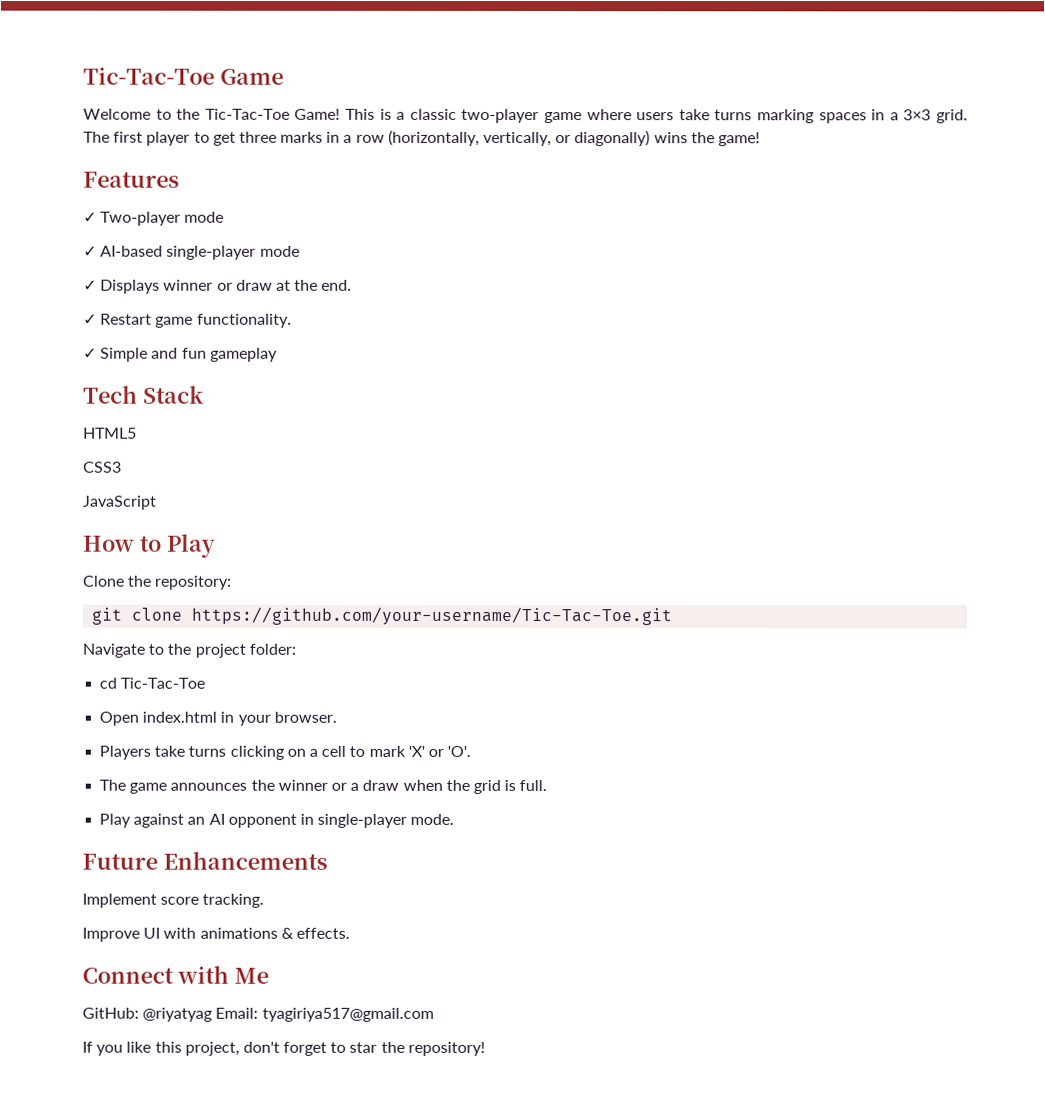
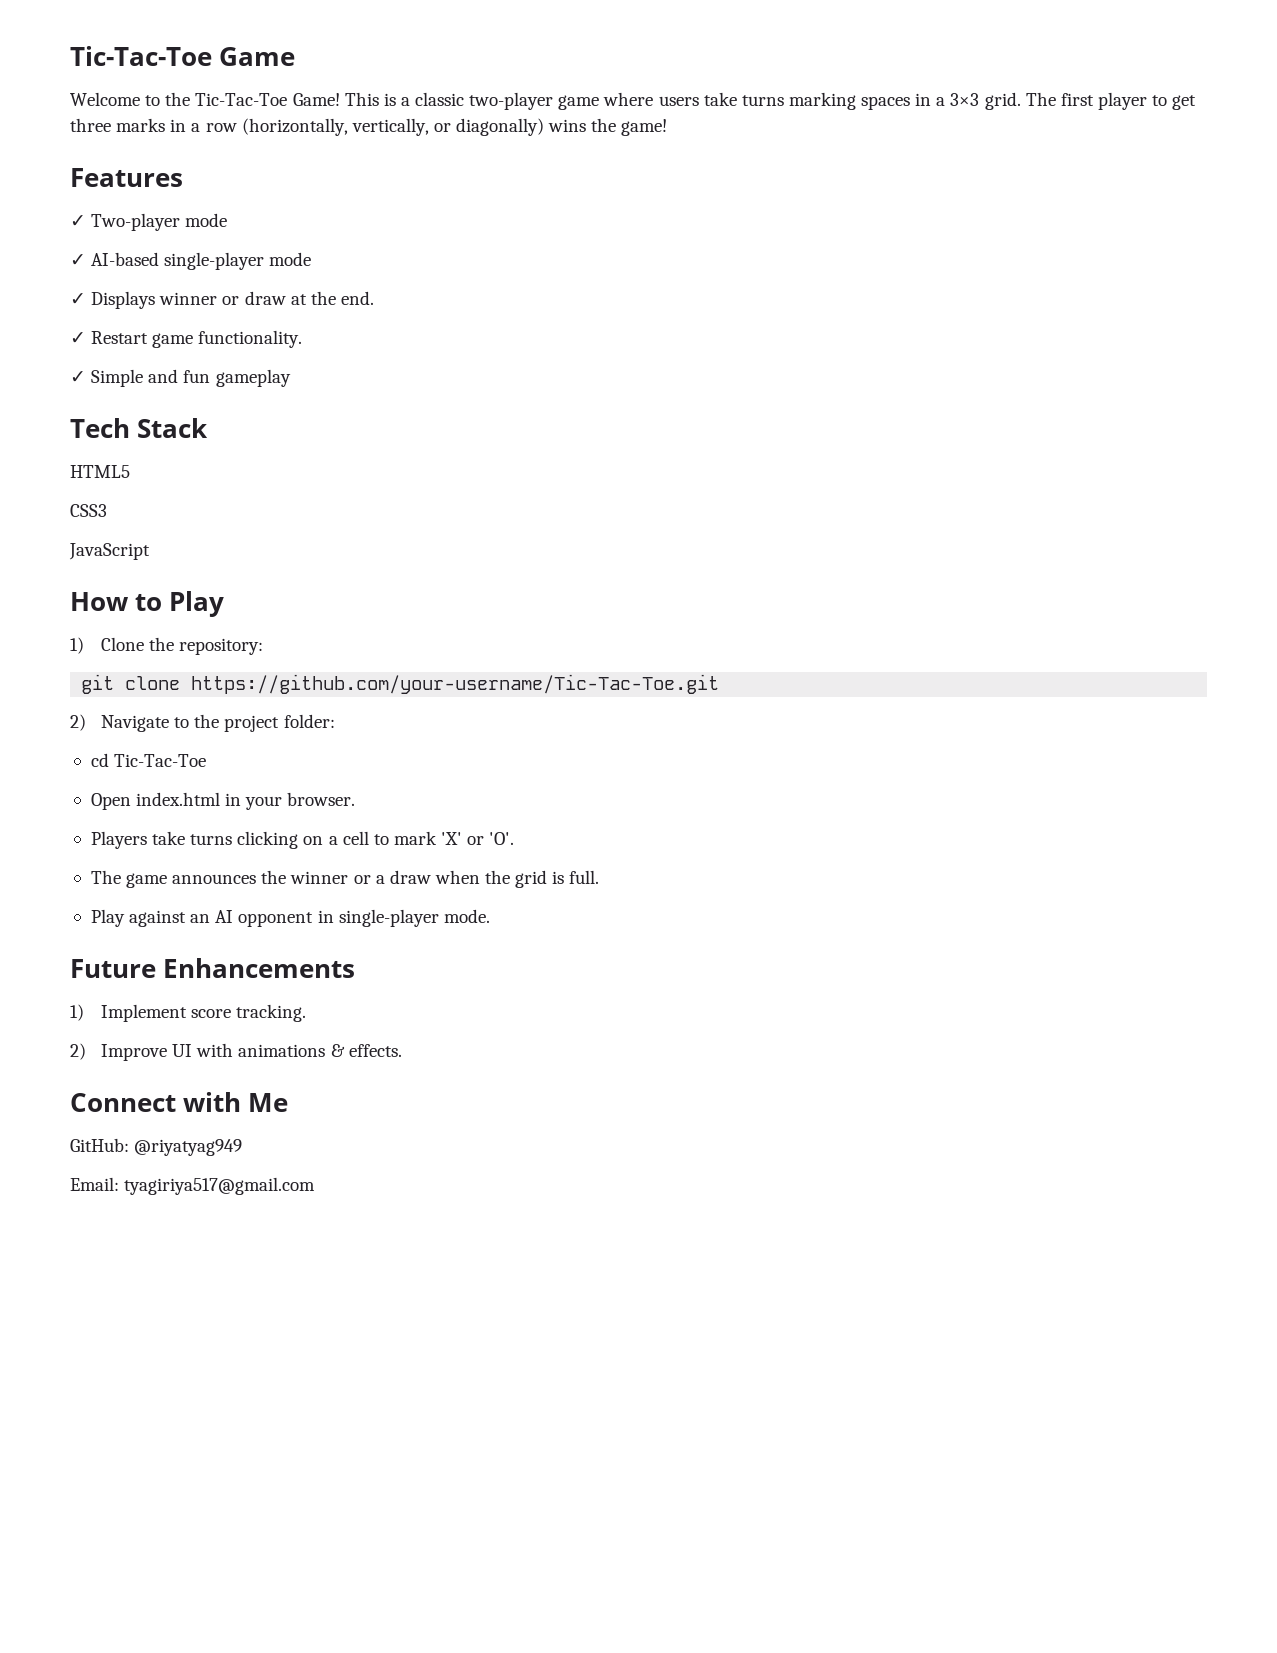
(216, 545) none -> [70,637,84,654] 1)
(673, 616) none -> [70,714,86,731] 2)
(328, 860) none -> [70,1004,84,1021] 1)
(265, 900) none -> [70,1043,86,1060] 2)
[142,1007,213,1022] @riyatyag -> [134,1139,243,1156] @riyatyag949 //
[82,1041,485,1056] // If you like this project, don't forget to star the repository! -> (316, 1186) none

